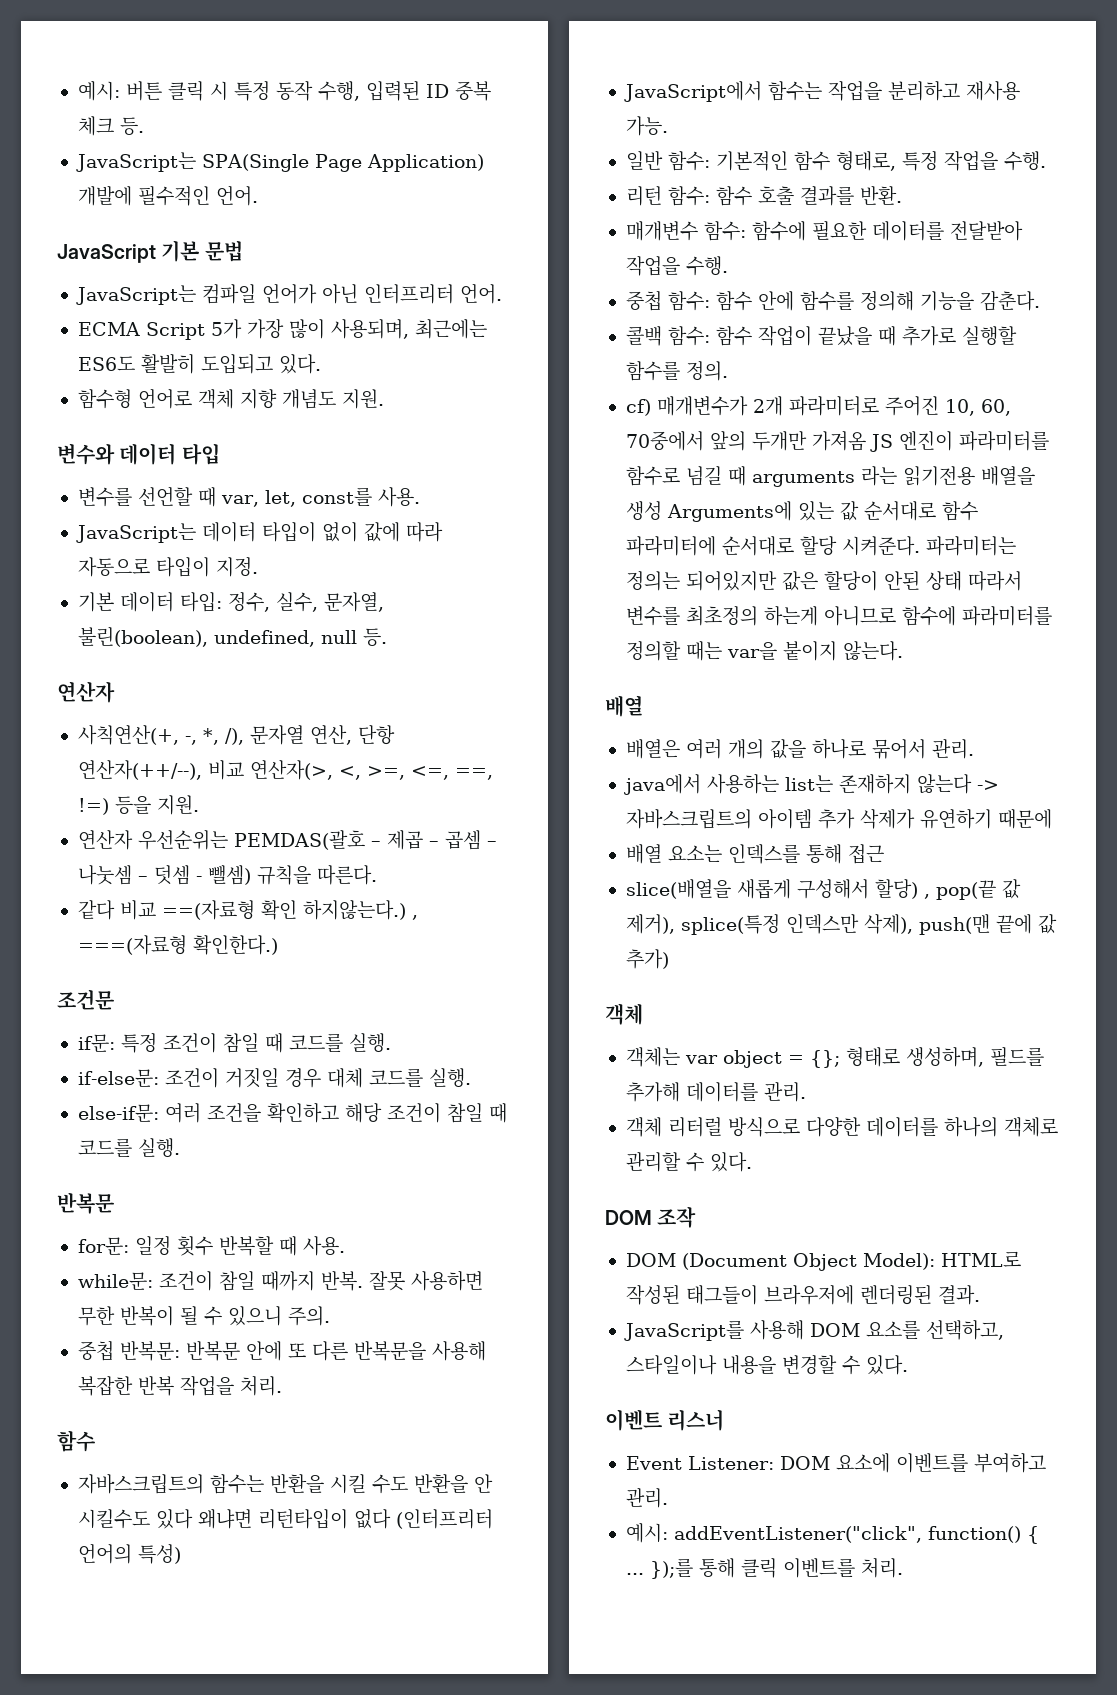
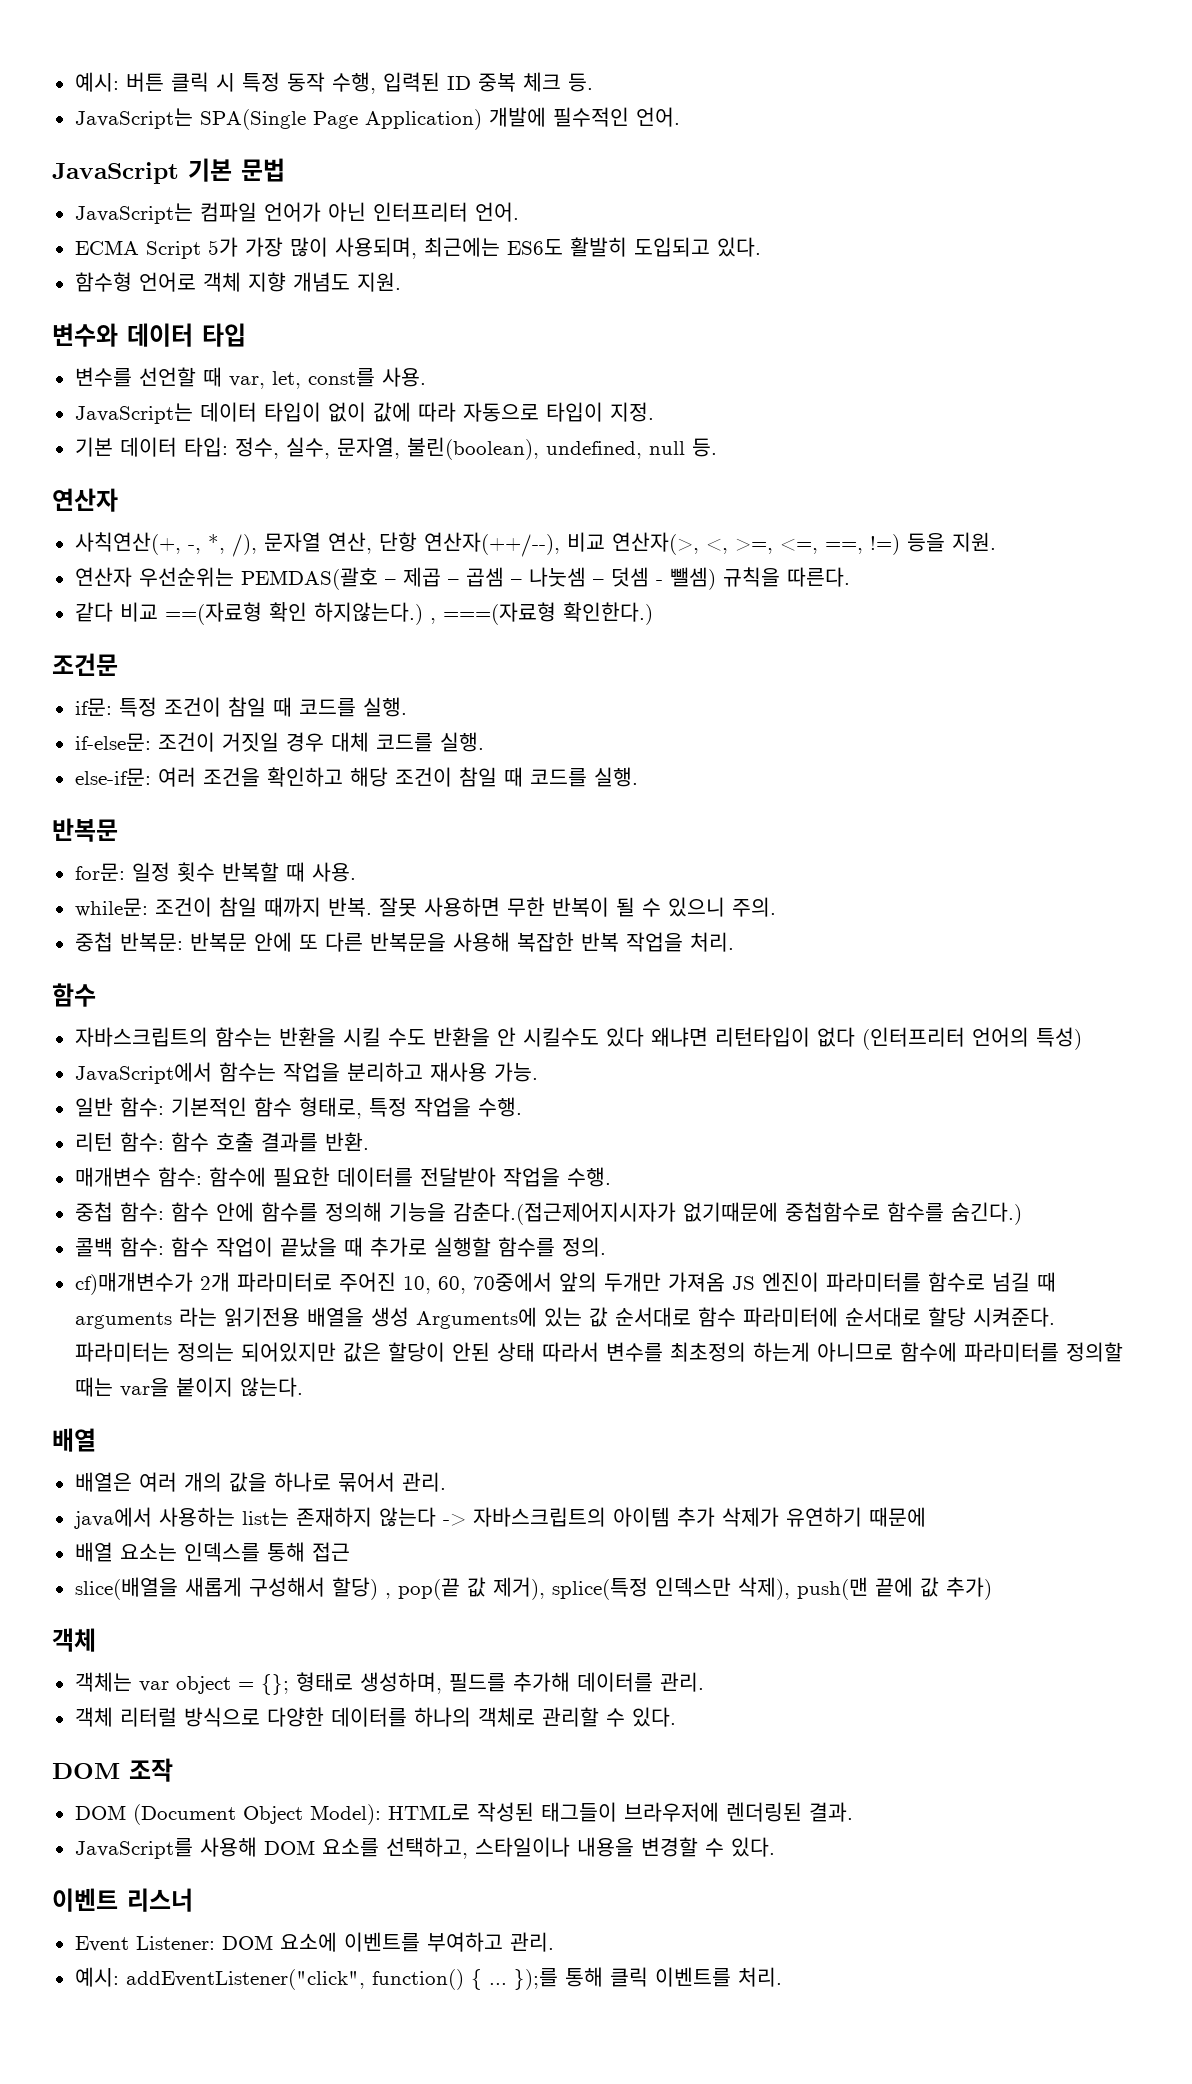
[979,291,1040,311] 감춘다. -> [452,1202,1022,1225] 감춘다.(접근제어지시자가 없기때문에 중첩함수로 함수를 숨긴다.)
[625,396,748,416] cf) 매개변수가 -> [74,1272,193,1295] cf)매개변수가

